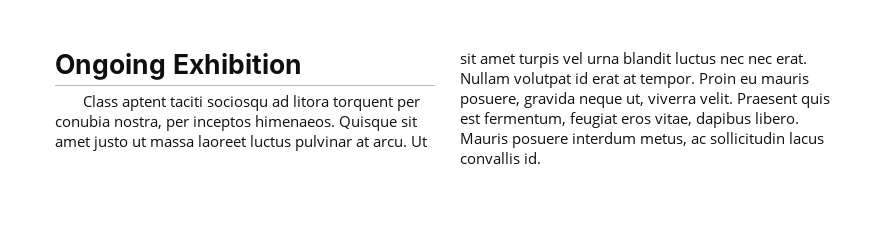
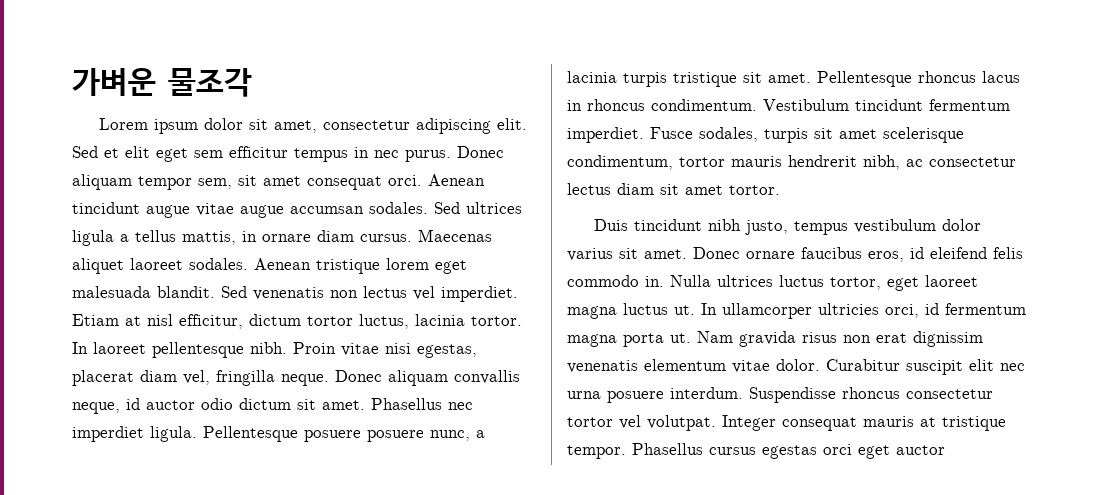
[55,53,303,80] [82,95,421,111] [55,115,418,131] [55,135,428,151] [460,52,808,68] [460,72,810,88] [460,92,831,108] [460,112,800,128] [460,132,825,148] [460,152,542,164] Ongoing Exhibition // Class aptent taciti sociosqu ad litora torquent per conubia nostra, per inceptos himenaeos. Quisque sit amet justo ut massa laoreet luctus pulvinar at arcu. Ut sit amet turpis vel urna blandit luctus nec nec erat. Nullam volutpat id erat at tempor. Proin eu mauris posuere, gravida neque ut, viverra velit. Praesent quis est fermentum, feugiat eros vitae, dapibus libero. Mauris posuere interdum metus, ac sollicitudin lacus convallis id. -> [72,68,252,97] [98,118,527,134] [72,146,504,162] [72,174,485,190] [72,202,522,218] [72,229,492,246] [72,258,467,274] [72,286,518,302] [72,314,522,329] [72,342,477,358] [72,370,520,386] [72,398,473,414] [72,426,485,442] [567,71,1020,87] [567,99,1010,111] [567,127,964,143] [567,155,1016,170] [567,183,780,195] [593,219,981,235] [567,247,1023,262] [567,275,978,291] [567,303,1026,319] [567,331,983,347] [567,359,1025,375] [567,387,993,403] [567,415,1006,431] [567,443,945,459] 가벼운 물조각 // Lorem ipsum dolor sit amet, consectetur adipiscing elit. Sed et elit eget sem efficitur tempus in nec purus. Donec aliquam tempor sem, sit amet consequat orci. Aenean tincidunt augue vitae augue accumsan sodales. Sed ultrices ligula a tellus mattis, in ornare diam cursus. Maecenas aliquet laoreet sodales. Aenean tristique lorem eget malesuada blandit. Sed venenatis non lectus vel imperdiet. Etiam at nisl efficitur, dictum tortor luctus, lacinia tortor. In laoreet pellentesque nibh. Proin vitae nisi egestas, placerat diam vel, fringilla neque. Donec aliquam convallis neque, id auctor odio dictum sit amet. Phasellus nec imperdiet ligula. Pellentesque posuere posuere nunc, a lacinia turpis tristique sit amet. Pellentesque rhoncus lacus in rhoncus condimentum. Vestibulum tincidunt fermentum imperdiet. Fusce sodales, turpis sit amet scelerisque condimentum, tortor mauris hendrerit nibh, ac consectetur lectus diam sit amet tortor. // Duis tincidunt nibh justo, tempus vestibulum dolor varius sit amet. Donec ornare faucibus eros, id eleifend felis commodo in. Nulla ultrices luctus tortor, eget laoreet magna luctus ut. In ullamcorper ultricies orci, id fermentum magna porta ut. Nam gravida risus non erat dignissim venenatis elementum vitae dolor. Curabitur suscipit elit nec urna posuere interdum. Suspendisse rhoncus consectetur tortor vel volutpat. Integer consequat mauris at tristique tempor. Phasellus cursus egestas orci eget auctor

